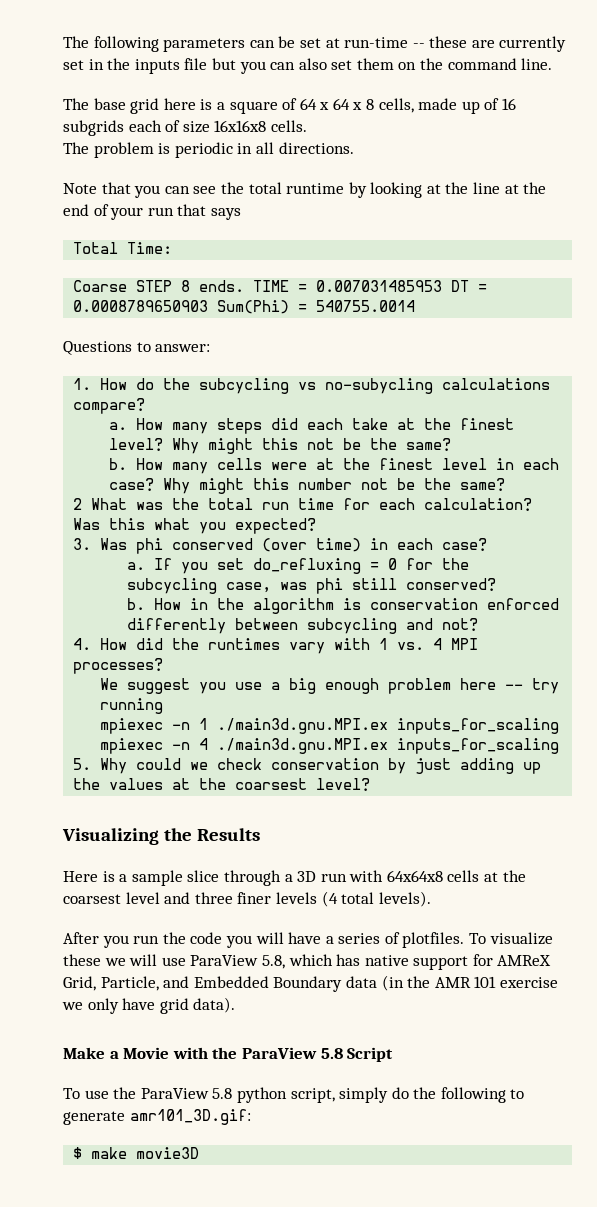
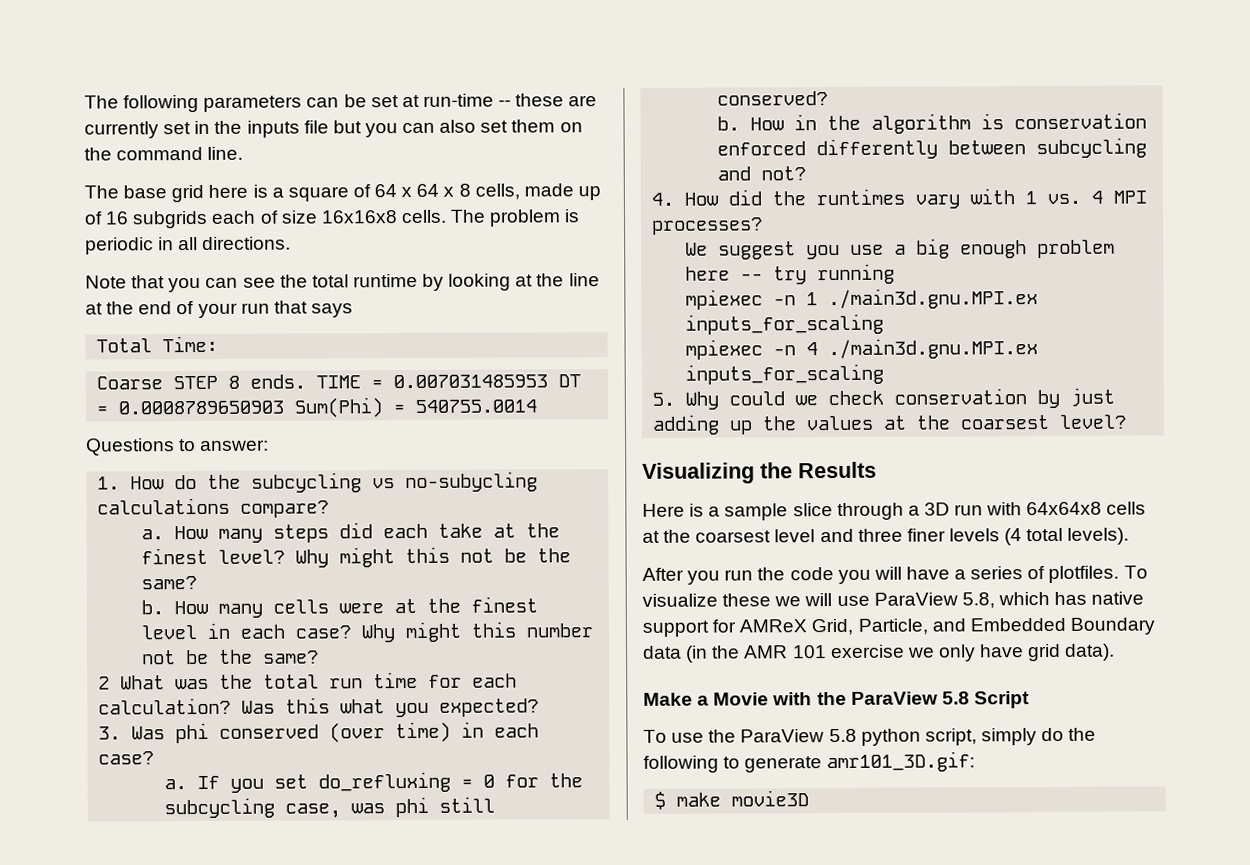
(307, 126) // -> (447, 216) none

